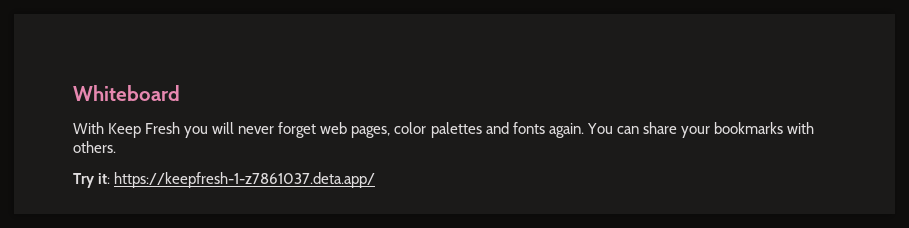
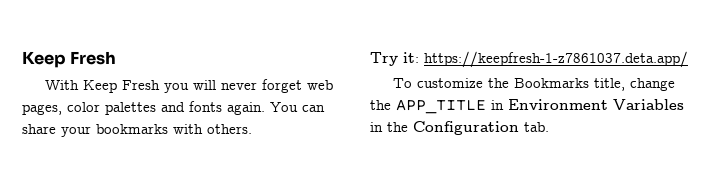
[73,85,180,101] Whiteboard -> [22,51,117,68] Keep Fresh
(376, 180) none -> [392,78,675,91] [370,99,684,114] [370,121,549,135] // To customize the Bookmarks title, change the APP_TITLE in Environment Variables in the Configuration tab.

